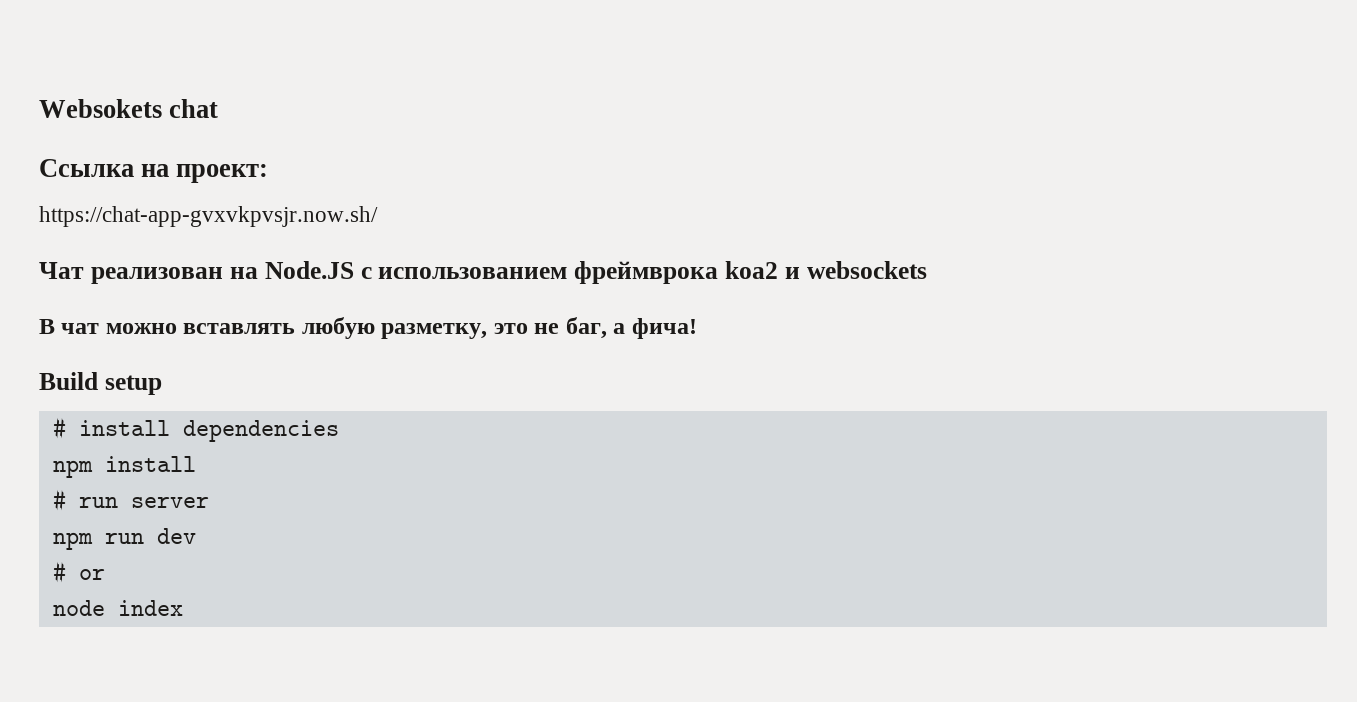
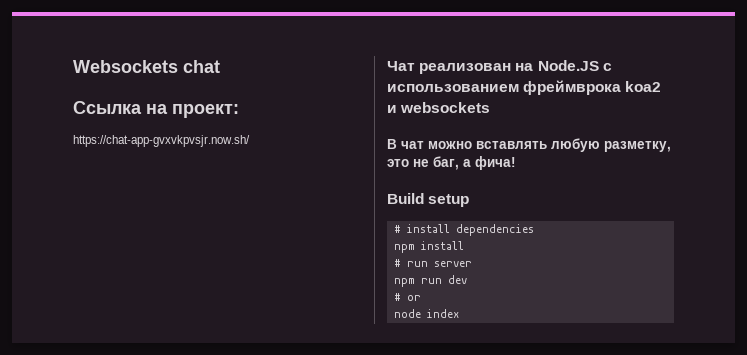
[39,99,162,118] Websokets -> [73,60,178,73] Websockets

